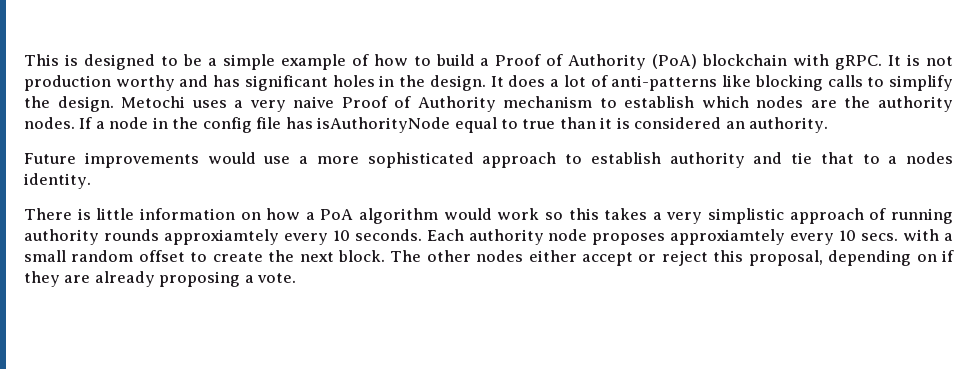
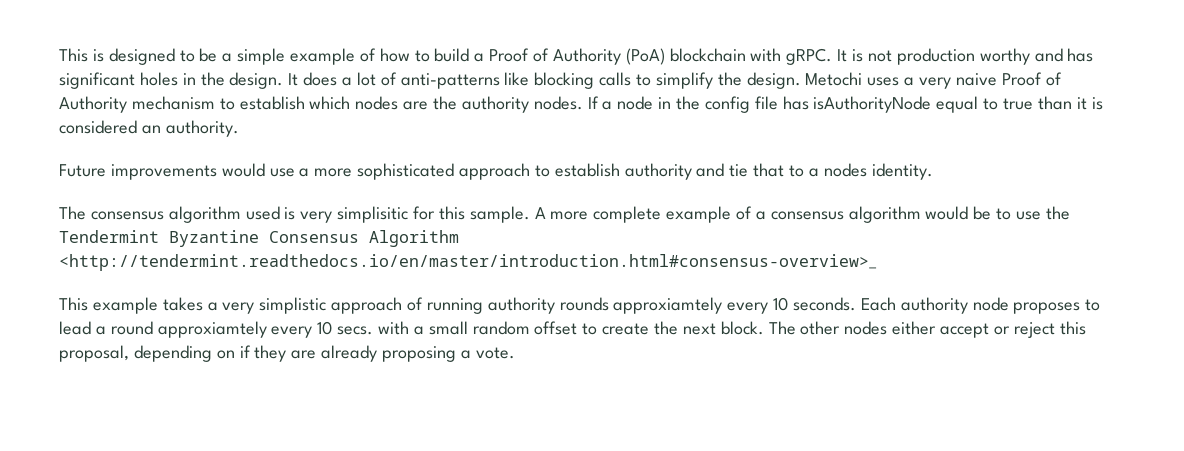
[24,208,599,224] There is little information on how a PoA algorithm would work so this -> [59,206,1070,223] [59,230,459,247] [59,254,877,271] [59,297,158,314] The consensus algorithm used is very simplisitic for this sample. A more complete example of a consensus algorithm would be to use the Tendermint Byzantine Consensus Algorithm <http://tendermint.readthedocs.io/en/master/introduction.html#consensus-overview>_ // This example
(666, 239) none -> [1085,299,1101,311] [59,321,153,335] to lead a round

